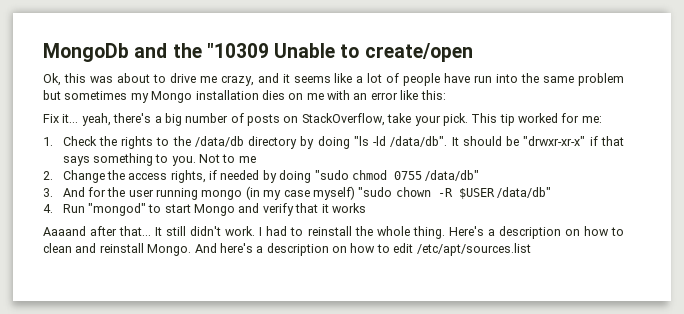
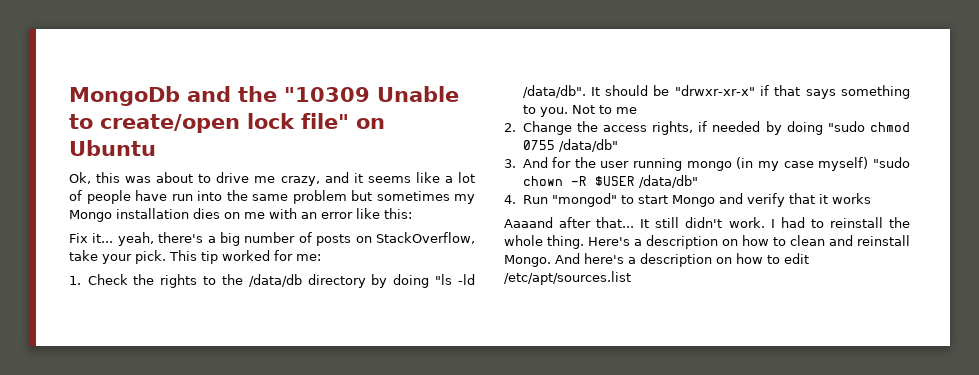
(473, 52) none -> [247,113,385,129] [69,140,156,156] lock file" on Ubuntu

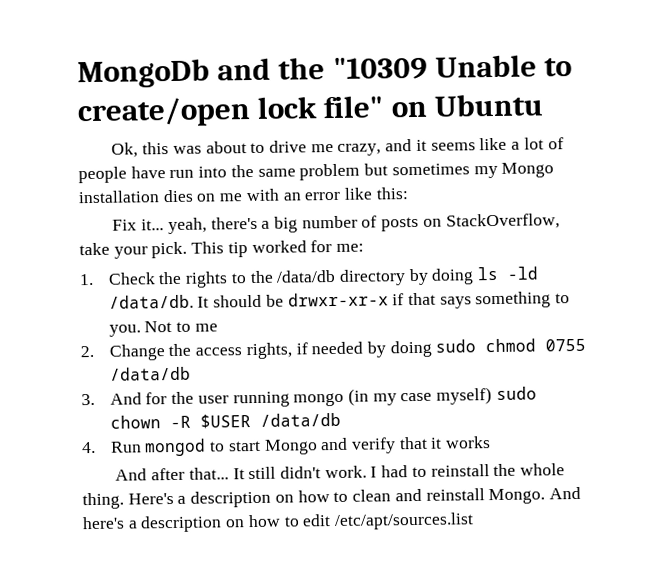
[435,274,476,285] [522,85,586,98] "ls -ld /data/db". -> [477,266,540,281] [108,294,194,309] ls -ld /data/db.
[674,85,755,96] "drwxr-xr-x" -> [287,292,389,307] drwxr-xr-x
[827,121,865,132] "sudo -> [435,339,477,353] sudo
[558,139,618,152] /data/db" -> [109,366,191,381] /data/db
[873,157,910,168] "sudo -> [495,386,537,401] sudo
[638,175,698,188] /data/db" -> [259,412,341,427] /data/db
[551,193,617,207] "mongod" -> [144,438,207,457] mongod
[504,217,553,228] Aaaand -> [115,468,148,481] And

